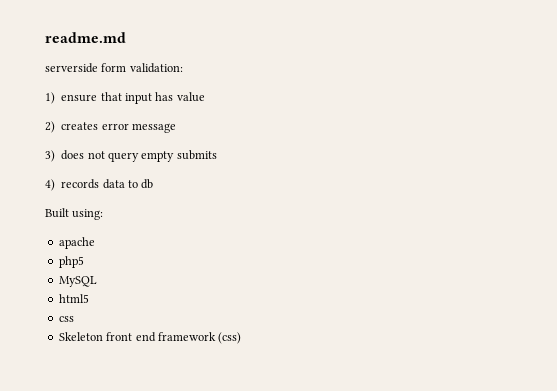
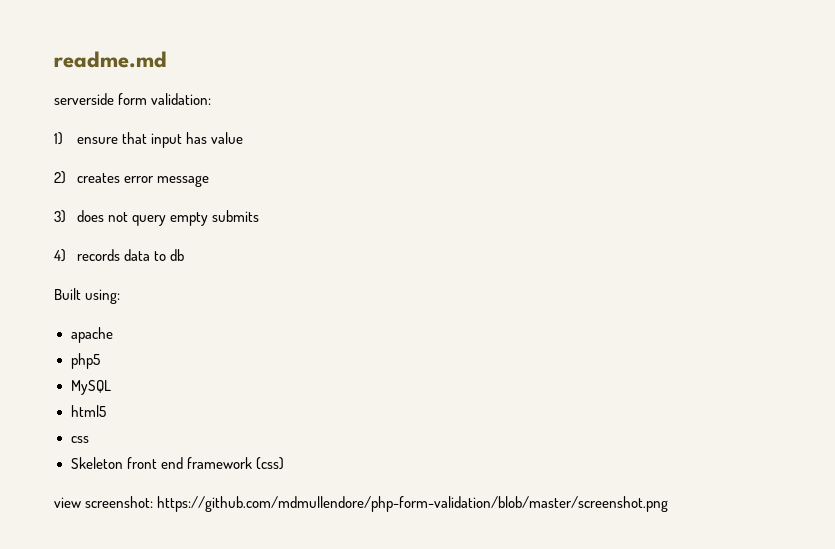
(242, 338) none -> [54,496,669,512] // view screenshot: https://github.com/mdmullendore/php-form-validation/blob/master/screenshot.png

